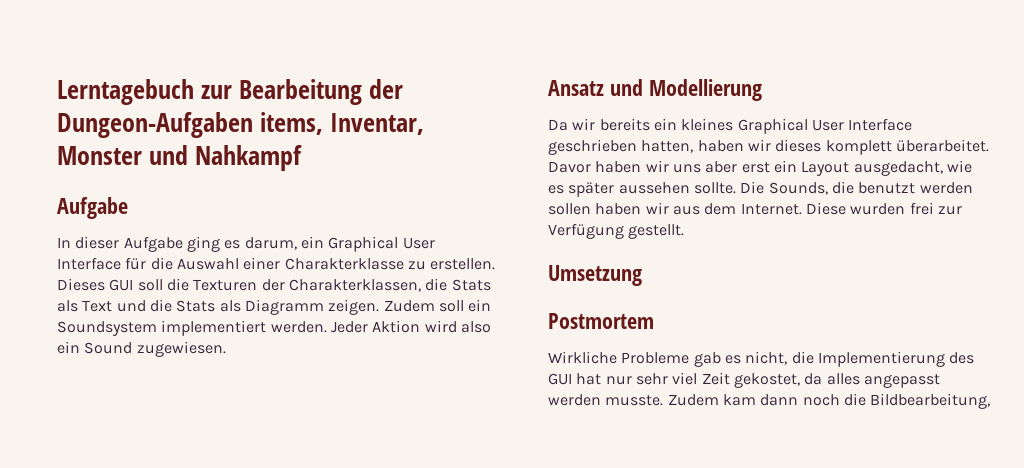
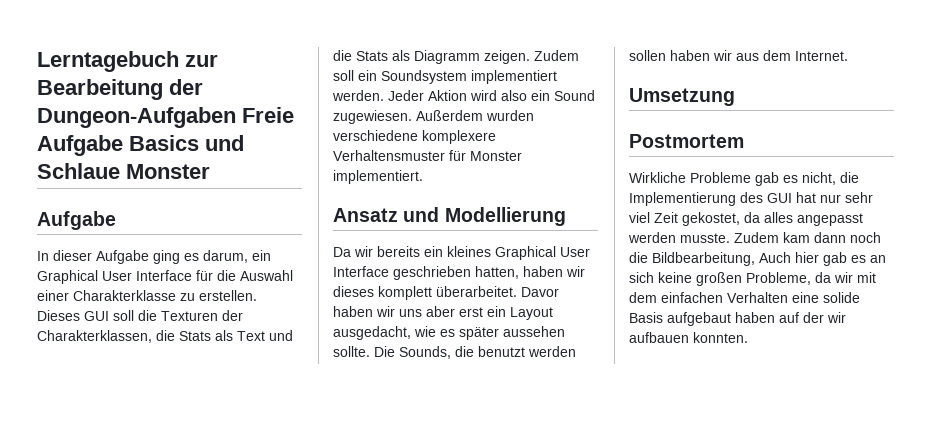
[259,112,424,135] [57,145,302,171] items, Inventar, Monster und Nahkampf -> [242,107,294,123] [37,135,244,156] [37,163,210,179] Freie Aufgabe Basics und Schlaue Monster
(226, 349) none -> [416,110,534,121] [333,130,496,144] [333,150,522,161] [333,170,423,184] Außerdem wurden verschiedene komplexere Verhaltensmuster für Monster implementiert.
[805,202,962,215] [548,223,685,239] Diese wurden frei zur Verfügung gestellt. -> (848, 56) none
(991, 401) none -> [759,252,886,266] [629,272,876,286] [629,292,860,303] [629,312,846,326] [629,332,748,343] Auch hier gab es an sich keine großen Probleme, da wir mit dem einfachen Verhalten eine solide Basis aufgebaut haben auf der wir aufbauen konnten.

